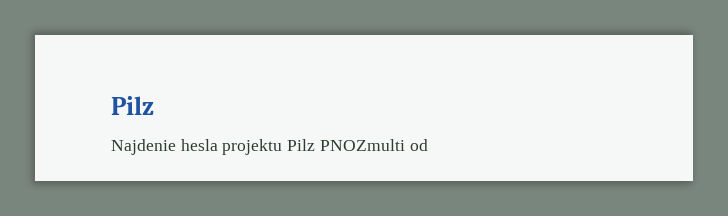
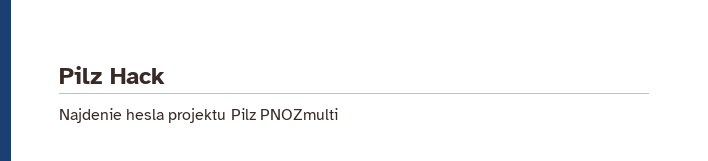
[111,96,154,115] Pilz -> [59,66,165,84] Pilz Hack
[409,139,428,151] od -> (338, 114) none

